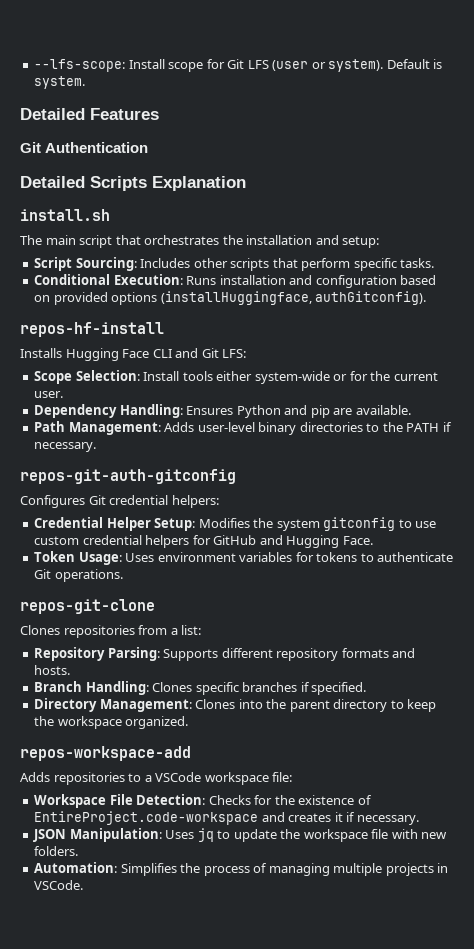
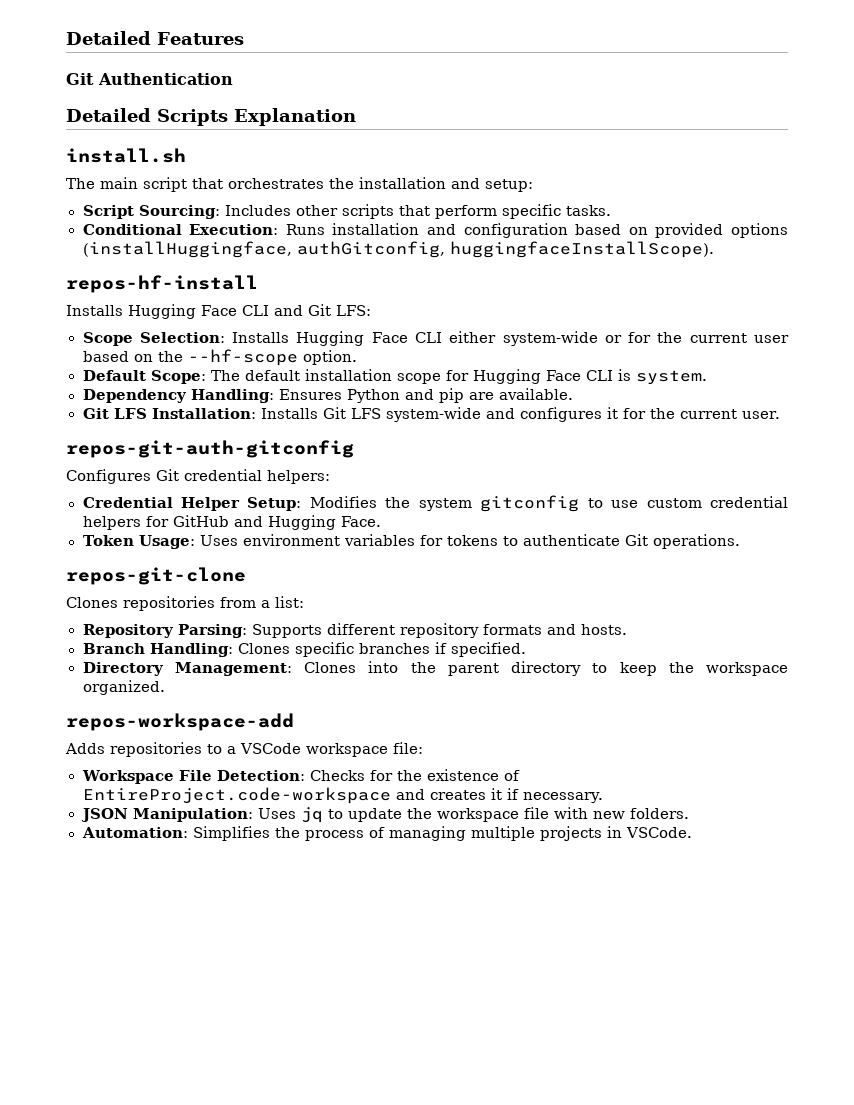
[34,59,443,72] [34,76,86,89] --lfs-scope: Install scope for Git LFS (user or system). Default is system. // -> (66, 38) none
[315,291,427,305] authGitconfig). -> [296,241,714,258] authGitconfig, huggingfaceInstallScope).
[143,371,213,381] Install tools -> [232,331,442,346] Installs Hugging Face CLI
[34,391,64,398] user. -> [754,335,789,343] [82,349,357,366] [82,369,708,385] user based on the --hf-scope option. // Default Scope: The default installation scope for Hugging Face CLI is system.
[34,421,452,435] [34,442,97,452] Path Management: Adds user-level binary directories to the PATH if necessary. -> [82,407,781,422] Git LFS Installation: Installs Git LFS system-wide and configures it for the current user.

